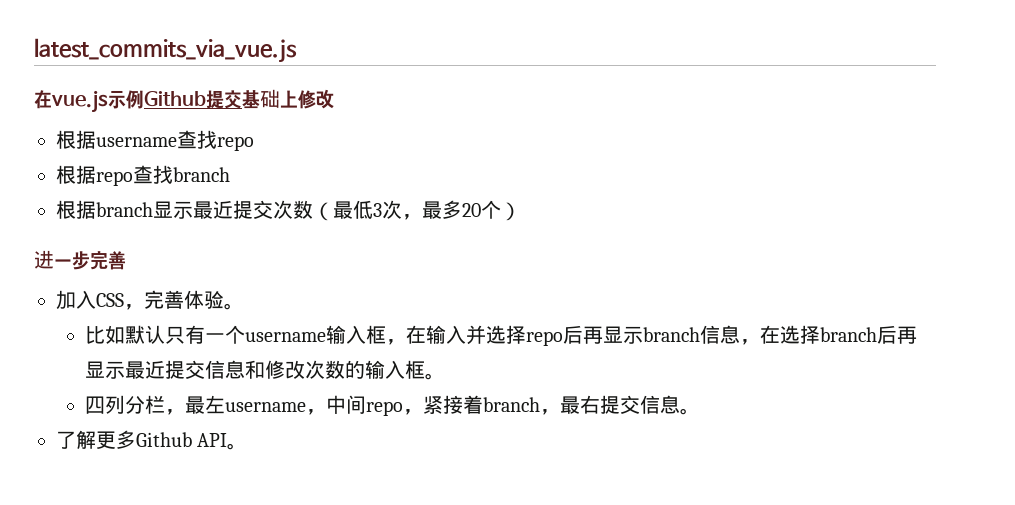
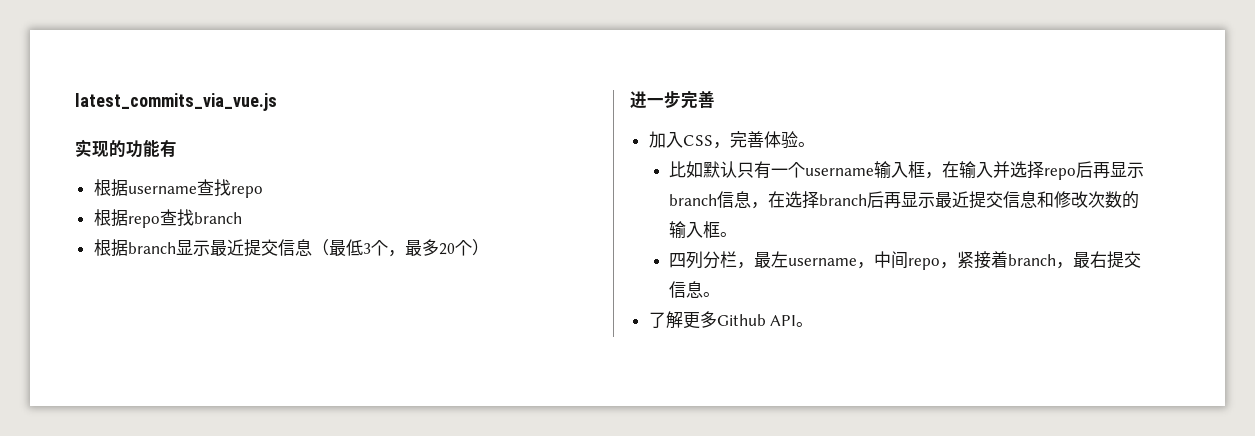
[34,89,334,113] 在vue.js示例Github提交基础上修改 -> [75,139,177,158] 实现的功能有
[273,200,313,219] 次数 -> [277,239,312,256] 信息
[382,200,402,219] 次 -> [370,240,388,256] 个

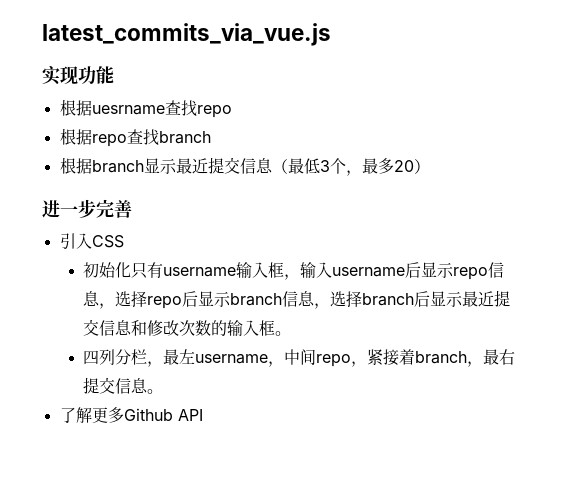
[109,140,126,157] 的 -> (78, 75) none
[160,140,177,157] [93,179,197,197] 有 // 根据username -> [59,99,165,116] // 根据uesrname
[454,240,472,256] 个 -> (414, 166) none
[648,131,666,148] 加 -> [59,233,76,250] 引
[712,131,815,149] [668,161,1010,179] ，完善体验。 // 比如默认只有一个username输入框，在输入并 -> [83,262,505,280] [83,291,116,309] // 初始化只有username输入框，输入username后显示repo信息，
[1092,162,1110,179] 再 -> (199, 299) none
[767,191,785,208] 在 -> (331, 306) none
[883,192,901,209] 再 -> (431, 299) none
[796,322,814,327] 。 -> (203, 415) none

